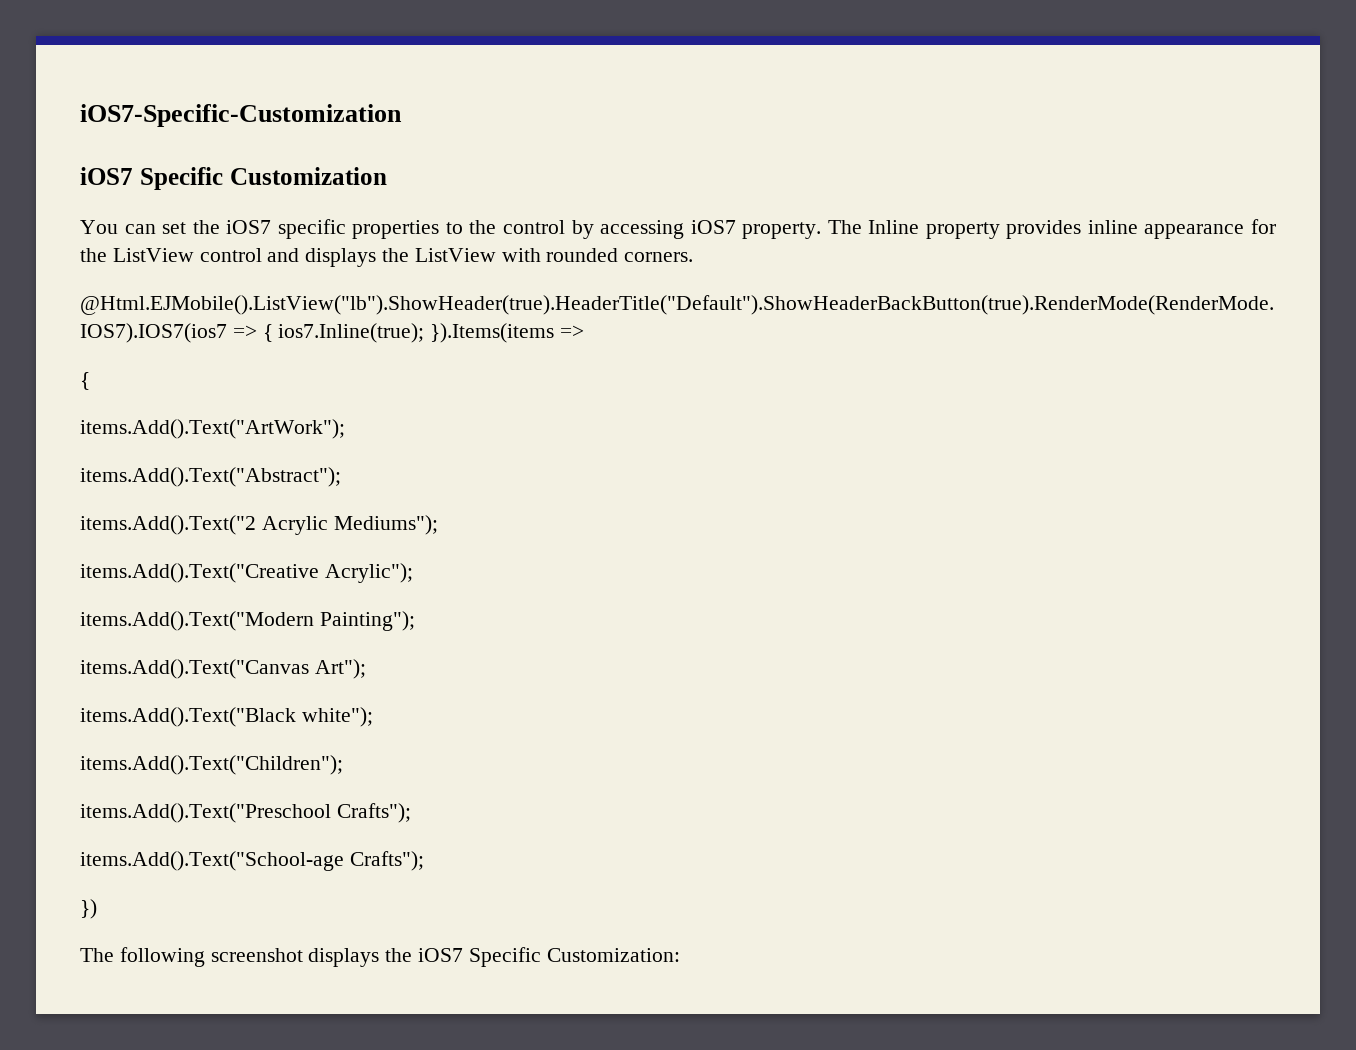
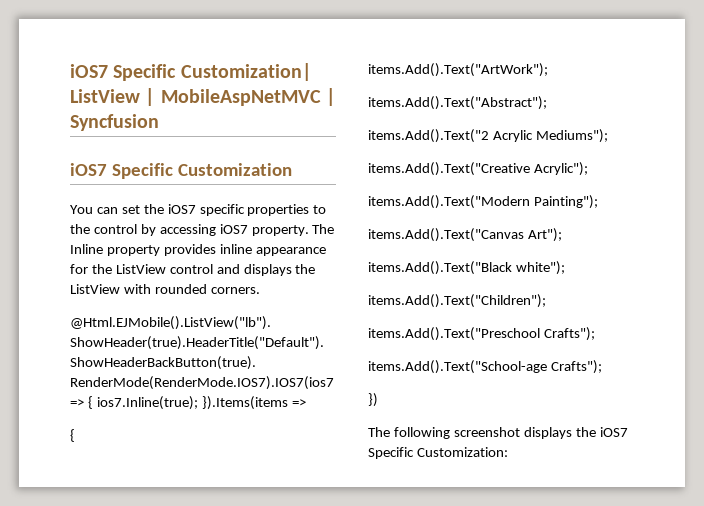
[80,104,402,127] iOS7-Specific-Customization -> [70,63,312,81] [70,88,336,106] [70,114,159,131] iOS7 Specific Customization| ListView | MobileAspNetMVC | Syncfusion

